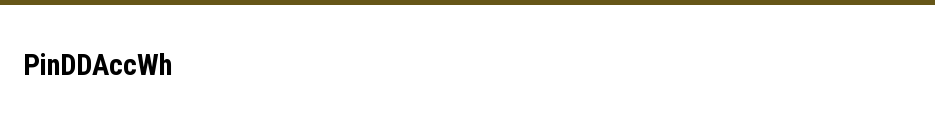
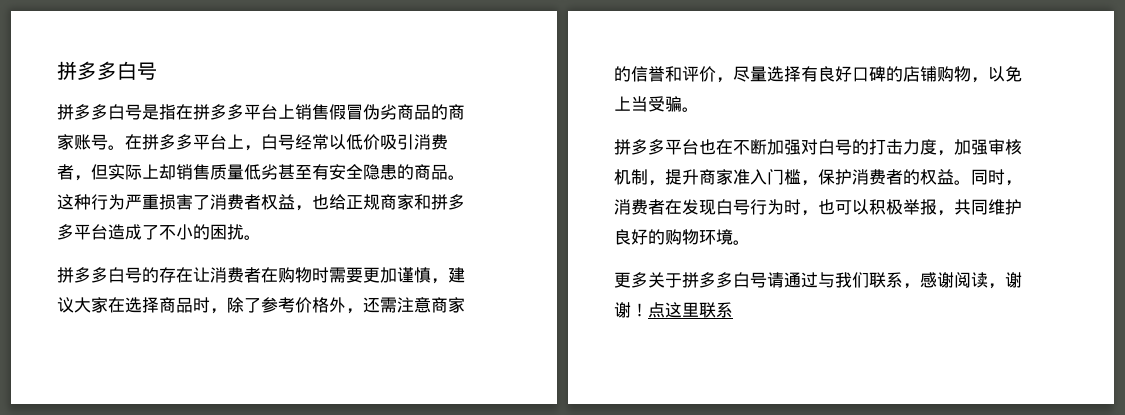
[23,53,172,75] PinDDAccWh -> [57,61,157,80] [57,104,465,120] [57,134,448,151] [57,164,465,181] [57,194,465,211] [57,224,261,240] [57,267,465,284] [57,297,465,314] [614,66,1022,83] [614,96,699,112] [614,139,1022,156] [614,169,1022,186] [614,199,1022,216] [614,229,750,245] [614,272,1022,289] [614,302,733,318] 拼多多白号 // 拼多多白号是指在拼多多平台上销售假冒伪劣商品的商家账号。在拼多多平台上，白号经常以低价吸引消费者，但实际上却销售质量低劣甚至有安全隐患的商品。这种行为严重损害了消费者权益，也给正规商家和拼多多平台造成了不小的困扰。 // 拼多多白号的存在让消费者在购物时需要更加谨慎，建议大家在选择商品时，除了参考价格外，还需注意商家的信誉和评价，尽量选择有良好口碑的店铺购物，以免上当受骗。 // 拼多多平台也在不断加强对白号的打击力度，加强审核机制，提升商家准入门槛，保护消费者的权益。同时，消费者在发现白号行为时，也可以积极举报，共同维护良好的购物环境。 // 更多关于拼多多白号请通过与我们联系，感谢阅读，谢谢！点这里联系

